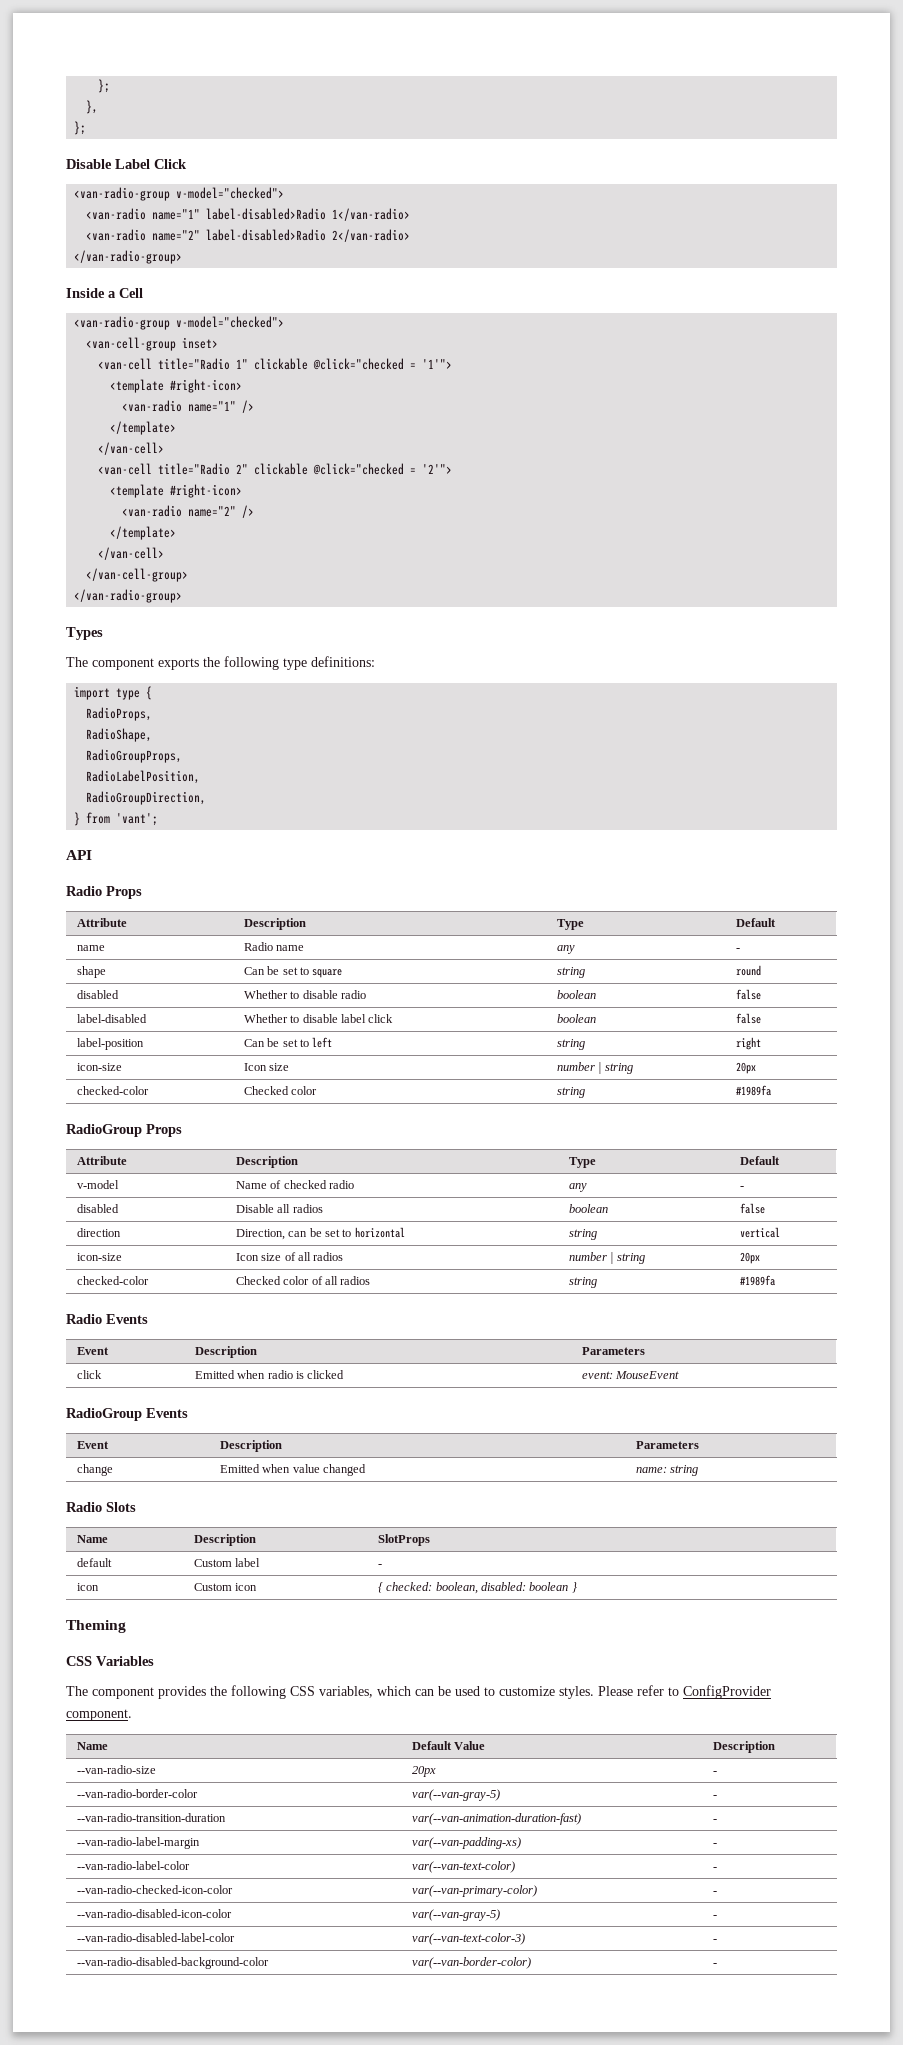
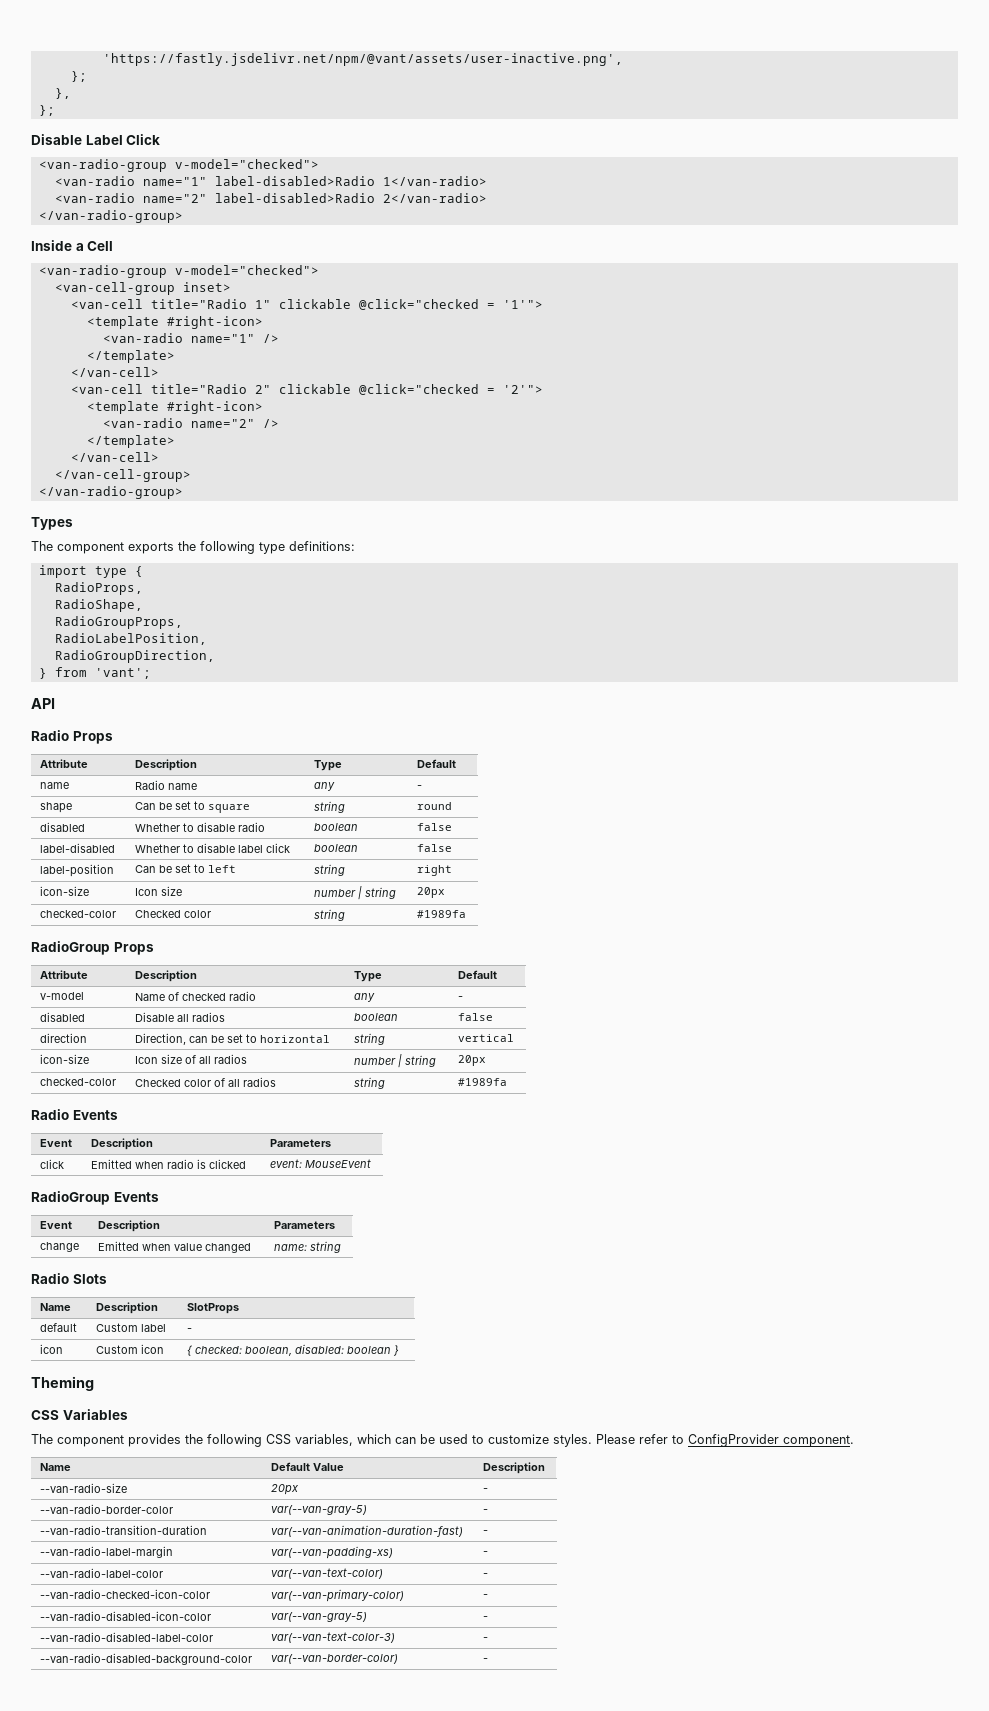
(98, 86) none -> [102,53,623,66] 'https://fastly.jsdelivr.net/npm/@vant/assets/user-inactive.png', //

